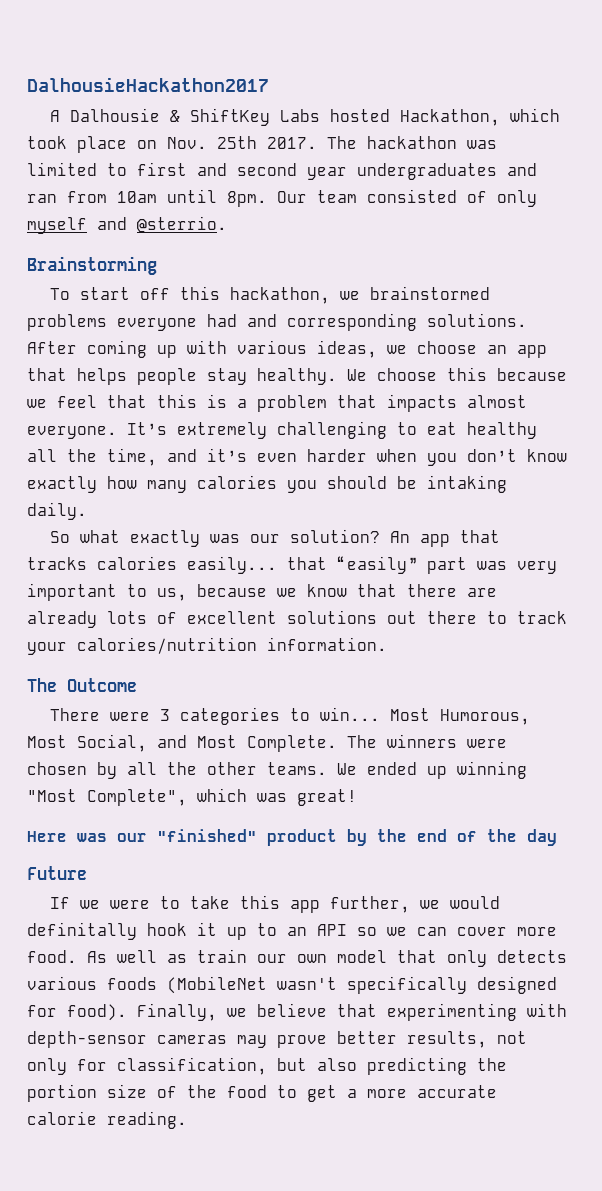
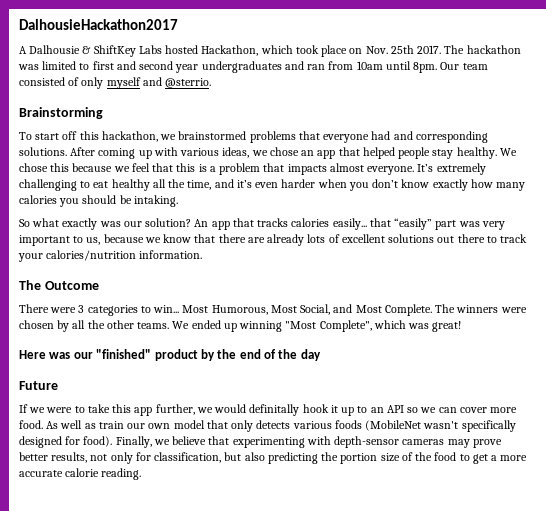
(107, 322) none -> [298,131,320,140] that
[417,341,477,354] choose -> [269,147,299,156] chose
[77,368,127,385] helps -> [362,147,395,159] helped
[377,368,437,381] choose -> [19,163,48,172] chose
[427,475,507,493] [27,502,87,520] intaking daily. -> [133,195,178,207] intaking.

